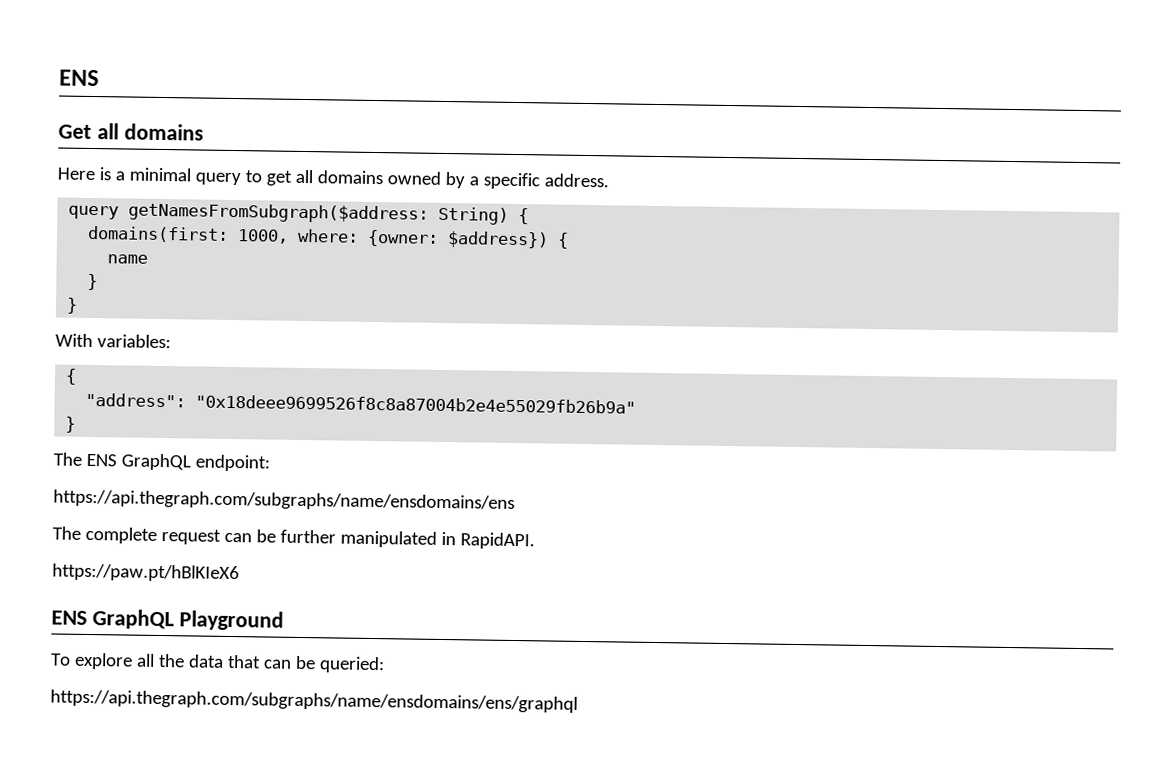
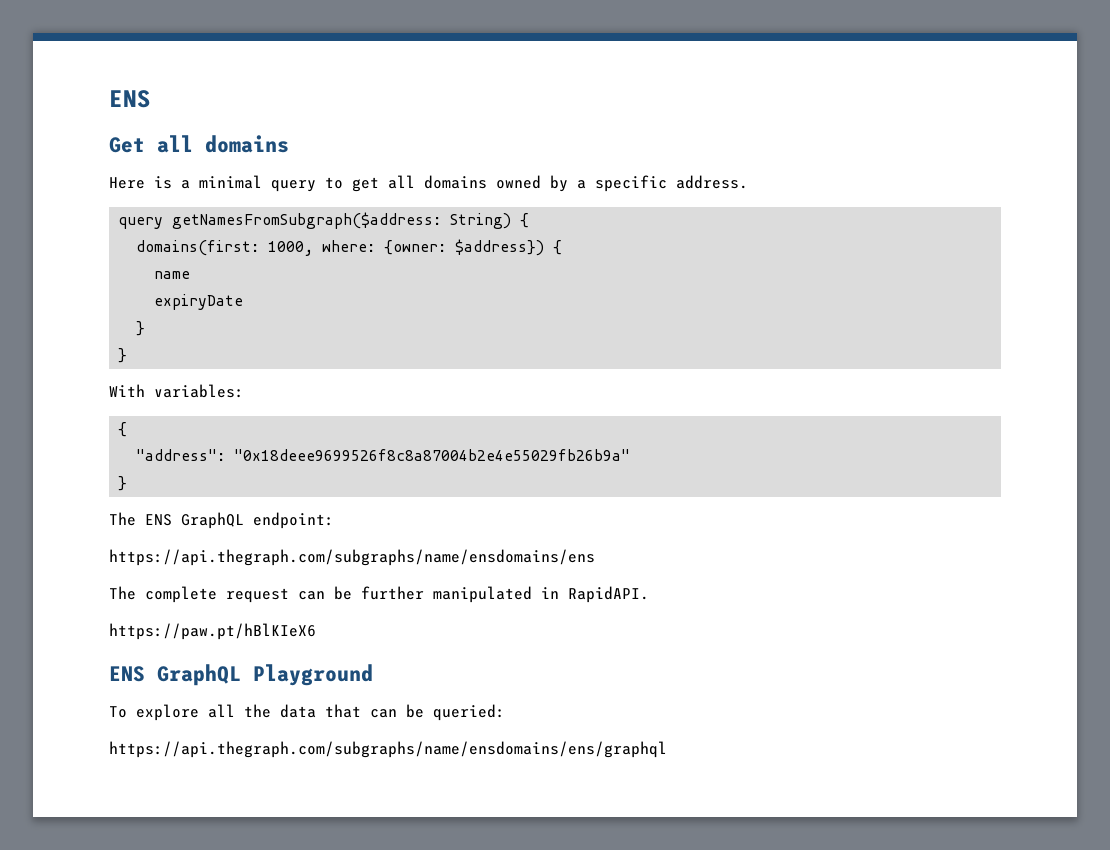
(149, 259) none -> [154,294,244,310] // expiryDate

